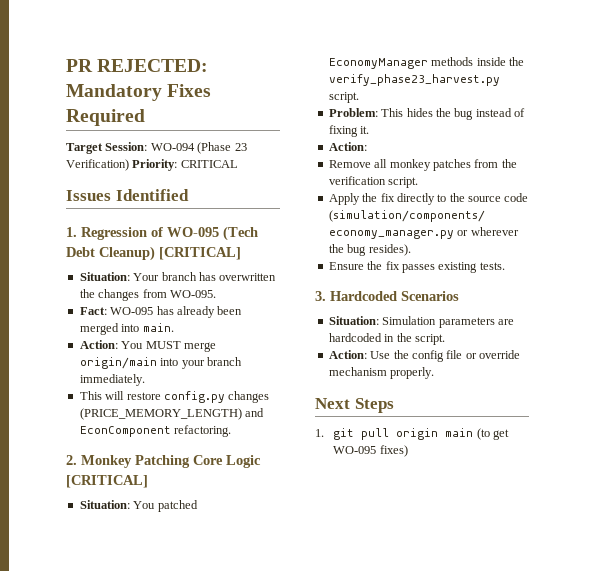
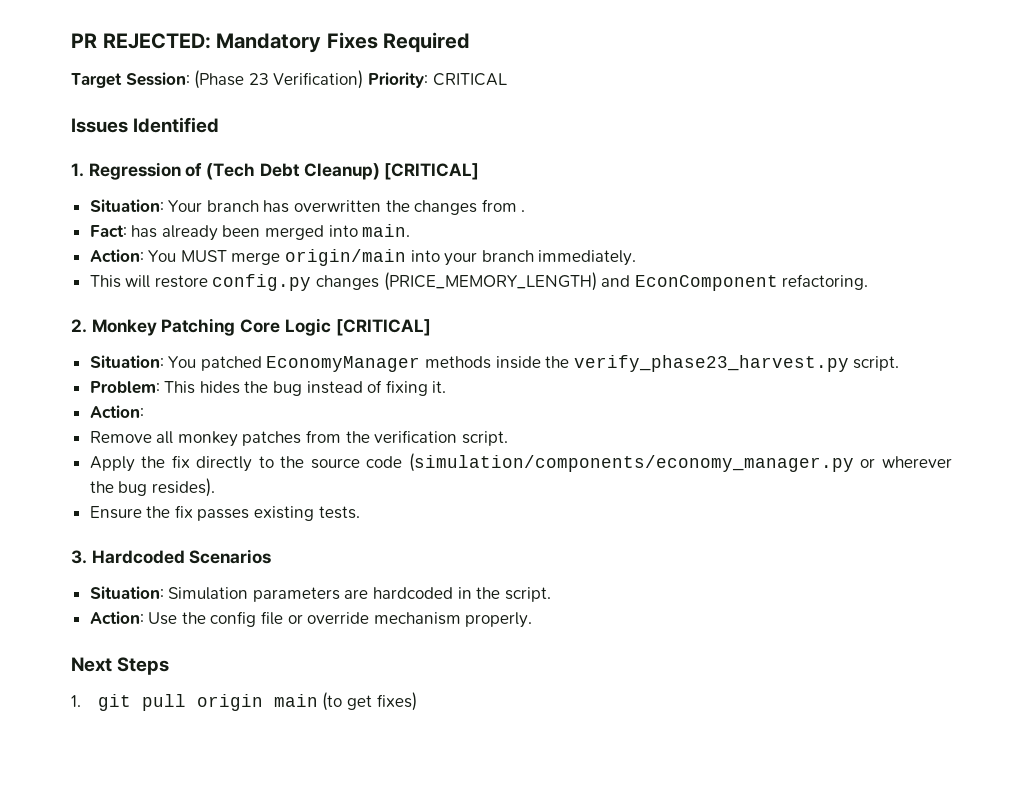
[150,143,195,151] WO-094 -> (190, 79) none
[167,227,219,237] WO-095 -> (203, 170) none
[169,290,216,298] WO-095. -> [521,210,526,212] .
[110,307,154,315] WO-095 -> (127, 231) none
[333,446,377,454] WO-095 -> (372, 702) none

